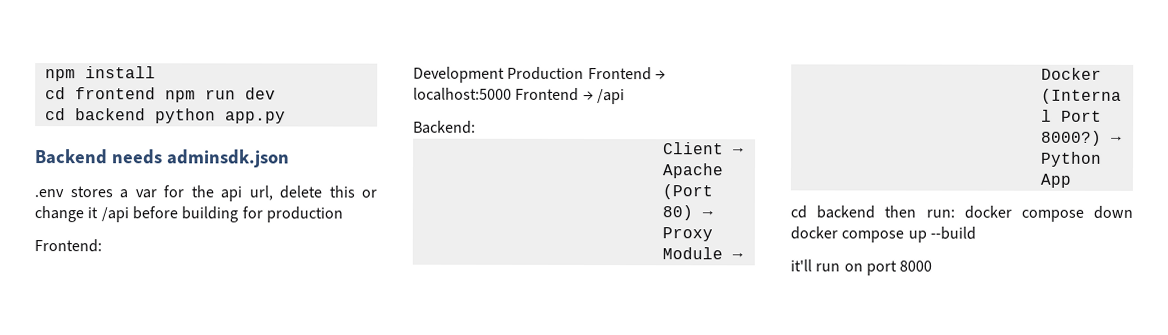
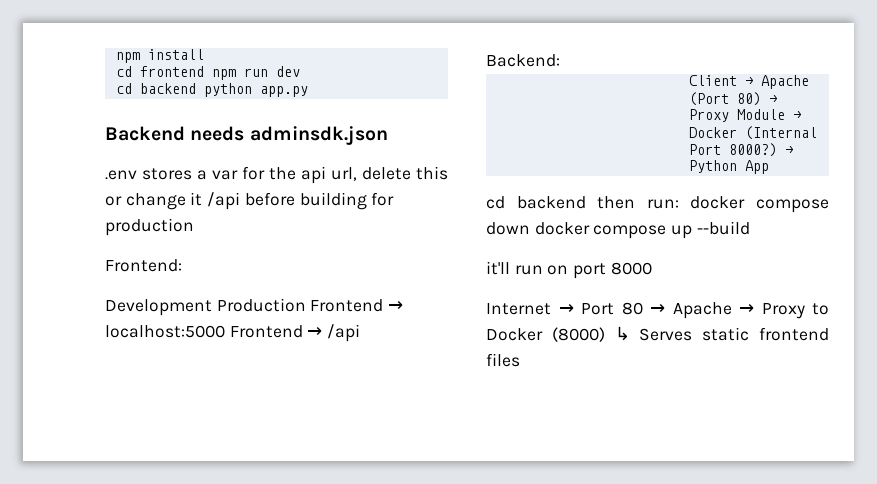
(933, 266) none -> [486,302,829,319] [486,326,829,342] [486,353,520,367] // Internet → Port 80 → Apache → Proxy to Docker (8000) ↳ Serves static frontend files

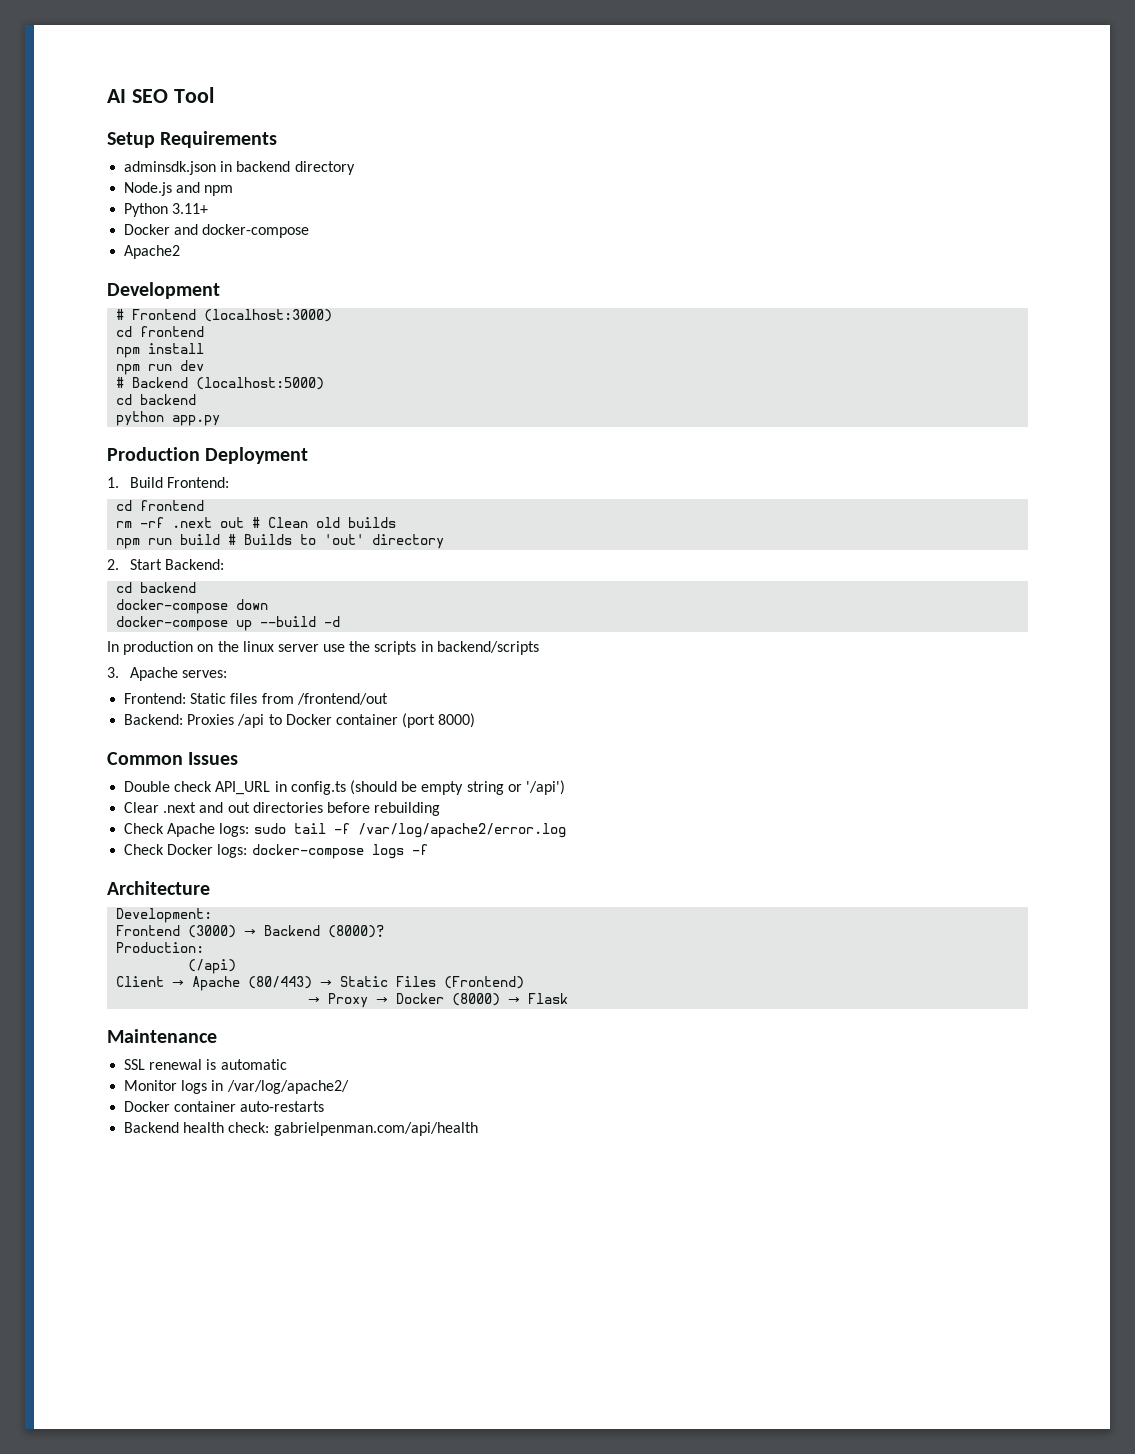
(115, 57) none -> [107,87,214,103] [107,131,278,148] [124,161,355,175] [124,182,234,196] [124,203,209,217] [124,224,310,238] [124,245,181,259] [107,282,220,299] [116,309,333,322] [116,326,205,337] AI SEO Tool // Setup Requirements // adminsdk.json in backend directory // Node.js and npm // Python 3.11+ // Docker and docker-compose // Apache2 // Development // # Frontend (localhost:3000) // cd frontend //
[115,66,204,77] cd frontend -> (205, 348) none
[115,83,196,94] // cd backend -> [116,377,325,390] [116,394,197,405] // # Backend (localhost:5000) // cd backend //
[105,126,388,145] [105,166,448,184] [105,192,395,210] [105,218,194,236] [105,259,182,272] [105,298,404,316] [105,324,361,342] [486,54,560,67] [688,75,809,89] [688,92,777,106] [688,109,785,122] Backend needs adminsdk.json // .env stores a var for the api url, delete this or change it /api before building for production // Frontend: // Development Production Frontend → localhost:5000 Frontend → /api // Backend: // Client → Apache (Port 80) → Proxy Module -> [107,447,309,464] [107,477,229,488] [116,500,205,511] [116,517,397,528] [116,534,445,549] [107,559,224,570] [116,582,197,593] [116,599,269,614] [116,616,341,631] [107,641,539,655] [107,667,227,681] [124,693,388,705] [124,713,476,728] [107,752,239,765] [124,780,565,795] [124,802,441,816] [124,823,566,838] [124,844,428,859] [107,881,210,895] [116,908,213,923] [116,925,385,938] [116,942,205,953] [188,959,237,974] [116,976,525,991] [308,993,369,1008] Production Deployment // 1. Build Frontend: // cd frontend // rm -rf .next out # Clean old builds // npm run build # Builds to 'out' directory // 2. Start Backend: // cd backend // docker-compose down // docker-compose up --build -d // In production on the linux server use the scripts in backend/scripts // 3. Apache serves: // Frontend: Static files from /frontend/out // Backend: Proxies /api to Docker container (port 8000) // Common Issues // Double check API_URL in config.ts (should be empty string or '/api') // Clear .next and out directories before rebuilding // Check Apache logs: sudo tail -f /var/log/apache2/error.log // Check Docker logs: docker-compose logs -f // Architecture // Development: // Frontend (3000) → Backend (8000)? // Production: // (/api) // Client → Apache (80/443) → Static Files (Frontend) // → Proxy
[744,126,817,140] [688,143,793,157] [688,160,769,174] [486,196,829,213] [486,221,750,239] [486,261,652,279] [486,302,829,319] [486,326,829,342] [486,353,520,367] (Internal Port 8000?) → Python App // cd backend then run: docker compose down docker compose up --build // it'll run on port 8000 // Internet → Port 80 → Apache → Proxy to Docker (8000) ↳ Serves static frontend files -> [452,993,569,1006] [107,1029,217,1043] [124,1059,287,1070] [124,1080,349,1094] [124,1101,325,1112] [124,1122,478,1136] (8000) → Flask // Maintenance // SSL renewal is automatic // Monitor logs in /var/log/apache2/ // Docker container auto-restarts // Backend health check: gabrielpenman.com/api/health

